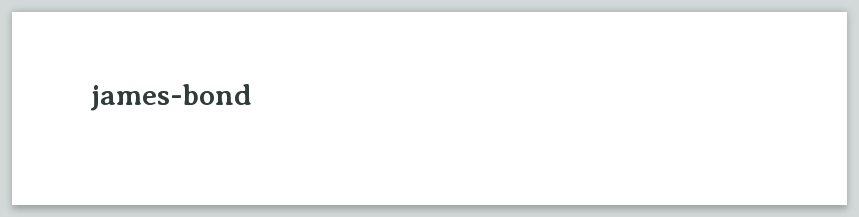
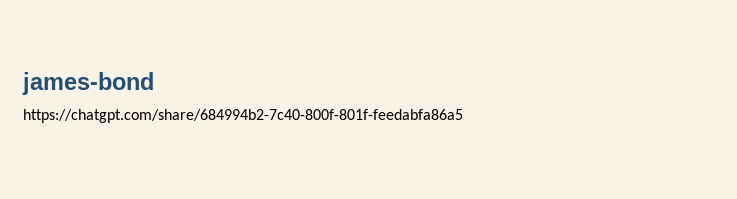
(252, 97) none -> [23,109,463,123] // https://chatgpt.com/share/684994b2-7c40-800f-801f-feedabfa86a5

